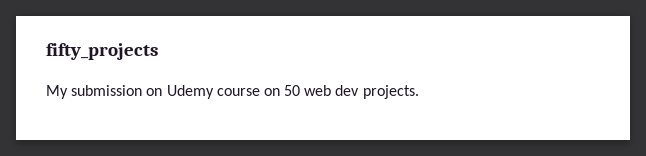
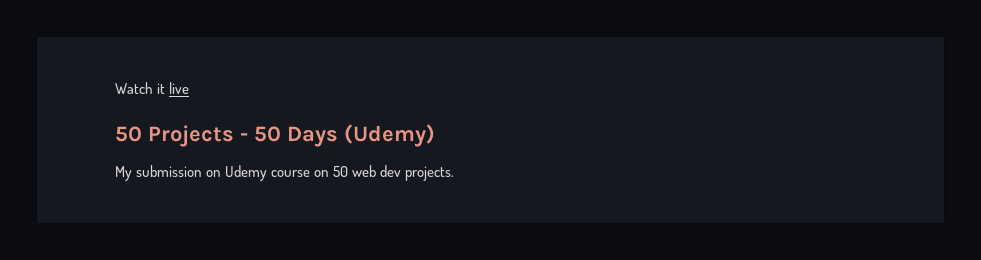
[46,43,158,60] fifty_projects -> [115,82,190,94] [115,124,435,147] Watch it live // 50 Projects - 50 Days (Udemy)

